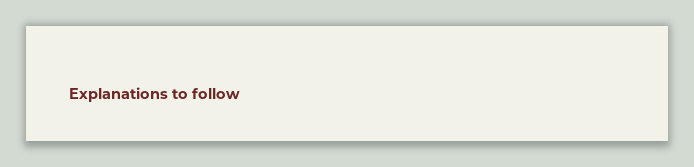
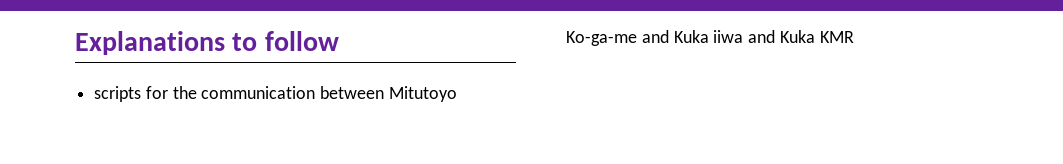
(240, 93) none -> [94,86,457,102] [566,30,854,46] // scripts for the communication between Mitutoyo Ko-ga-me and Kuka iiwa and Kuka KMR

